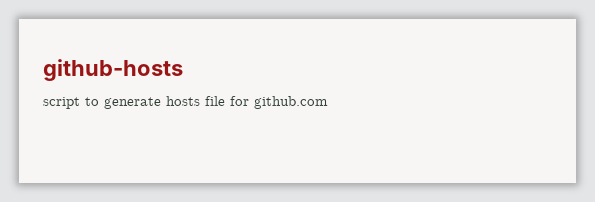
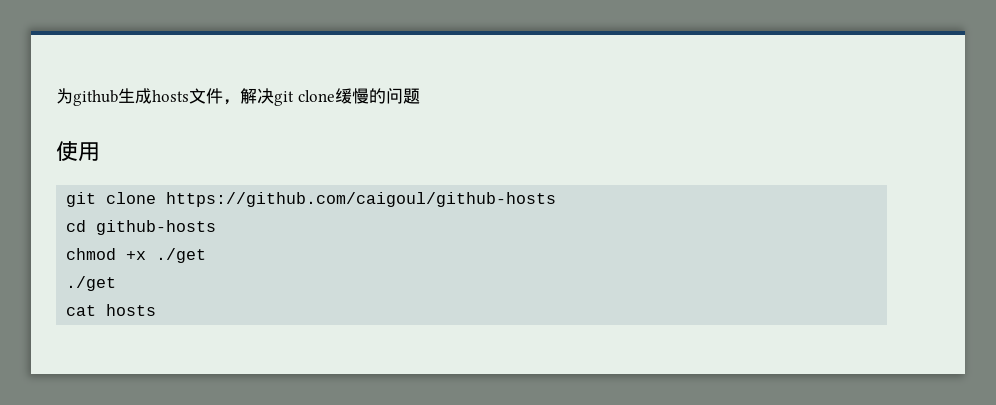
[43,59,183,81] [43,96,328,109] github-hosts // script to generate hosts file for github.com -> [56,88,420,106] [56,141,100,161] [66,192,557,207] [66,220,217,235] [66,248,207,263] [66,276,117,291] [66,304,157,316] 为github生成hosts文件，解决git clone缓慢的问题 // 使用 // git clone https://github.com/caigoul/github-hosts // cd github-hosts // chmod +x ./get // ./get // cat hosts

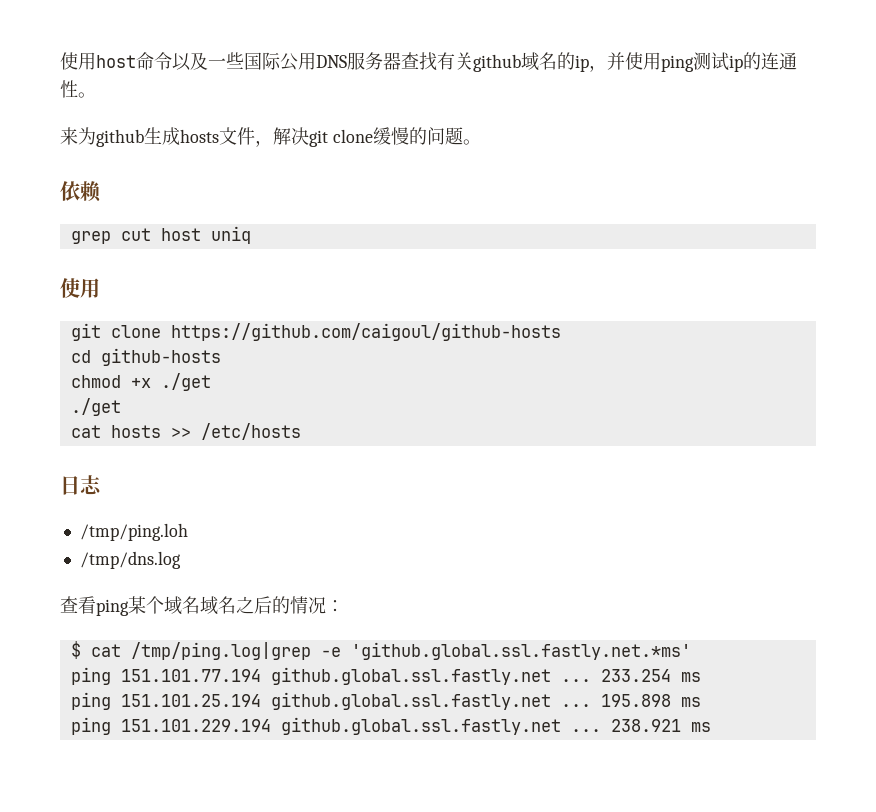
(56, 96) none -> [60,52,797,72] [60,80,96,98] [60,127,78,145] 使用host命令以及一些国际公用DNS服务器查找有关github域名的ip，并使用ping测试ip的连通性。 // 来
(420, 96) none -> [462,139,481,145] [60,181,101,202] [70,226,251,244] 。 // 依赖 // grep cut host uniq
(157, 310) none -> [170,423,301,440] [60,475,102,495] [79,523,188,541] [79,551,181,569] [60,596,344,616] [70,641,691,660] [70,667,701,685] [70,692,701,710] [70,717,711,735] >> /etc/hosts // 日志 // /tmp/ping.loh // /tmp/dns.log // 查看ping某个域名域名之后的情况： // $ cat /tmp/ping.log|grep -e 'github.global.ssl.fastly.net.*ms' // ping 151.101.77.194 github.global.ssl.fastly.net ... 233.254 ms // ping 151.101.25.194 github.global.ssl.fastly.net ... 195.898 ms // ping 151.101.229.194 github.global.ssl.fastly.net ... 238.921 ms

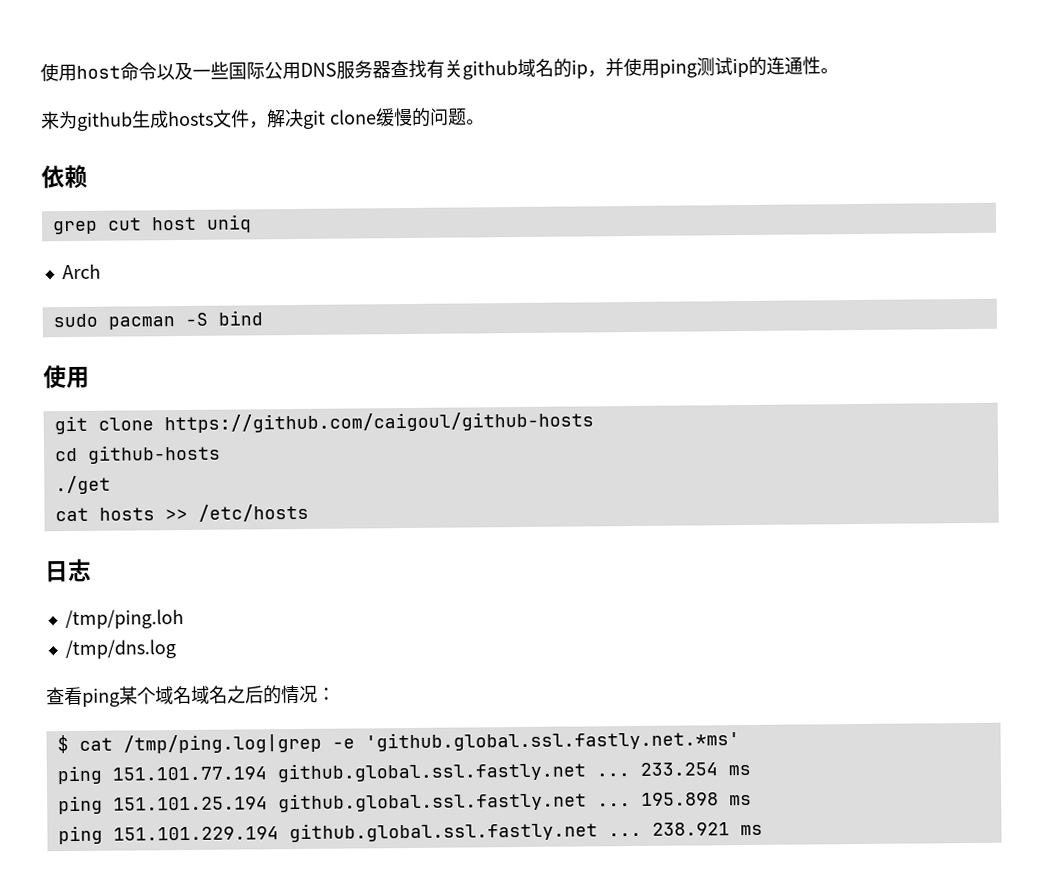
(251, 235) none -> [61,263,101,280] [52,310,263,330] // Arch // sudo pacman -S bind
[70,373,211,391] // chmod +x ./get -> (221, 454) none

